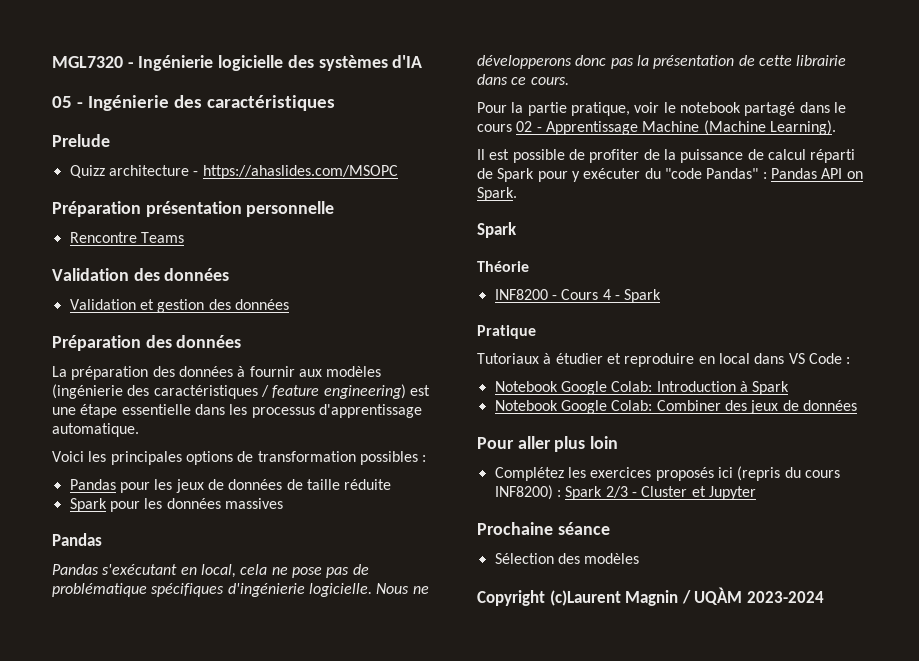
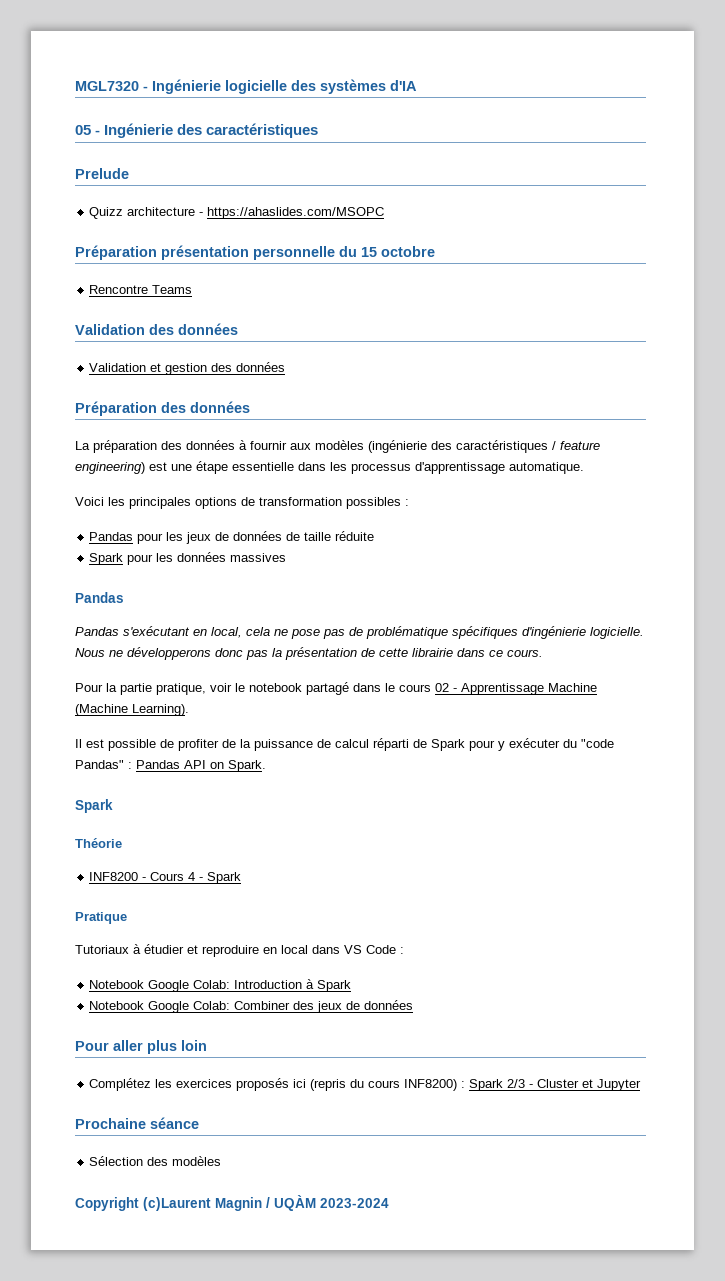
(335, 209) none -> [339,246,435,257] du 15 octobre

